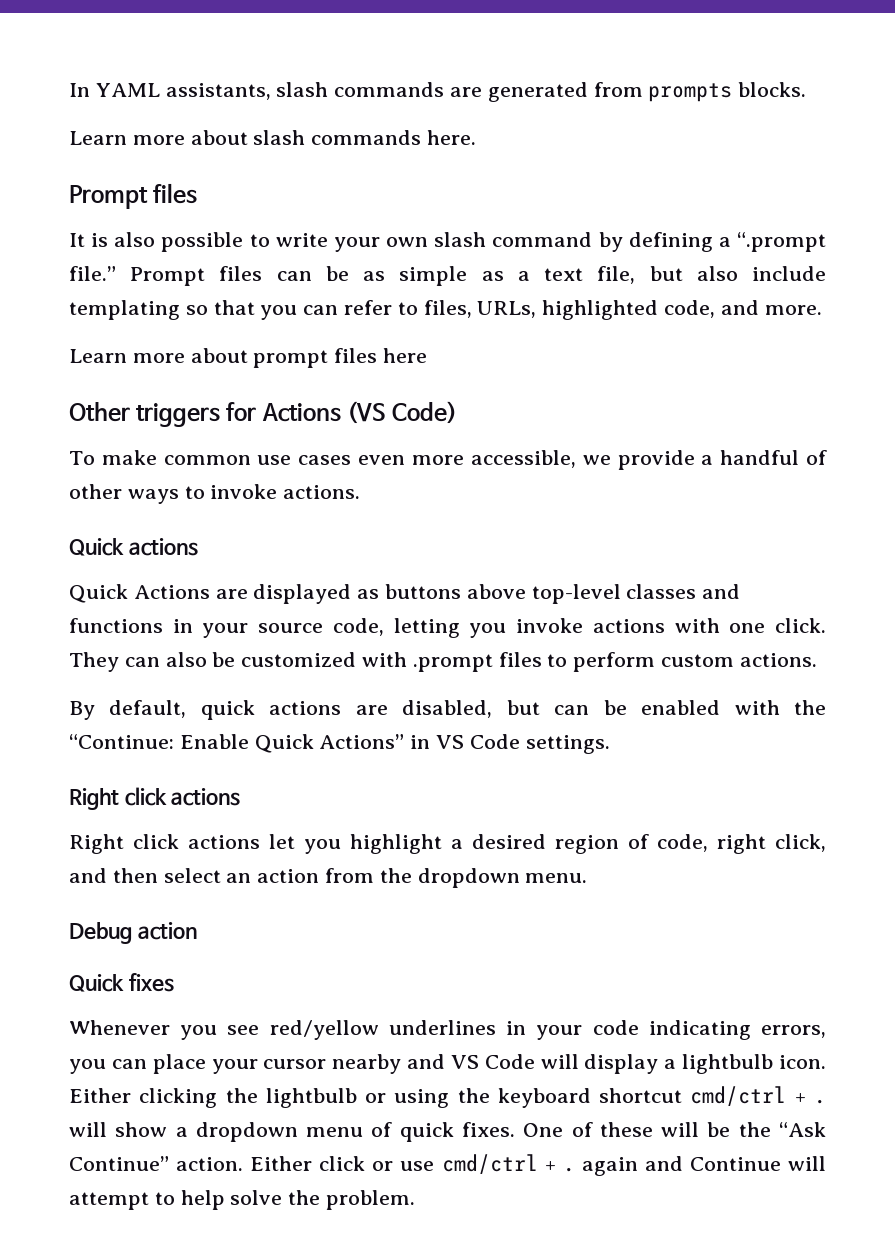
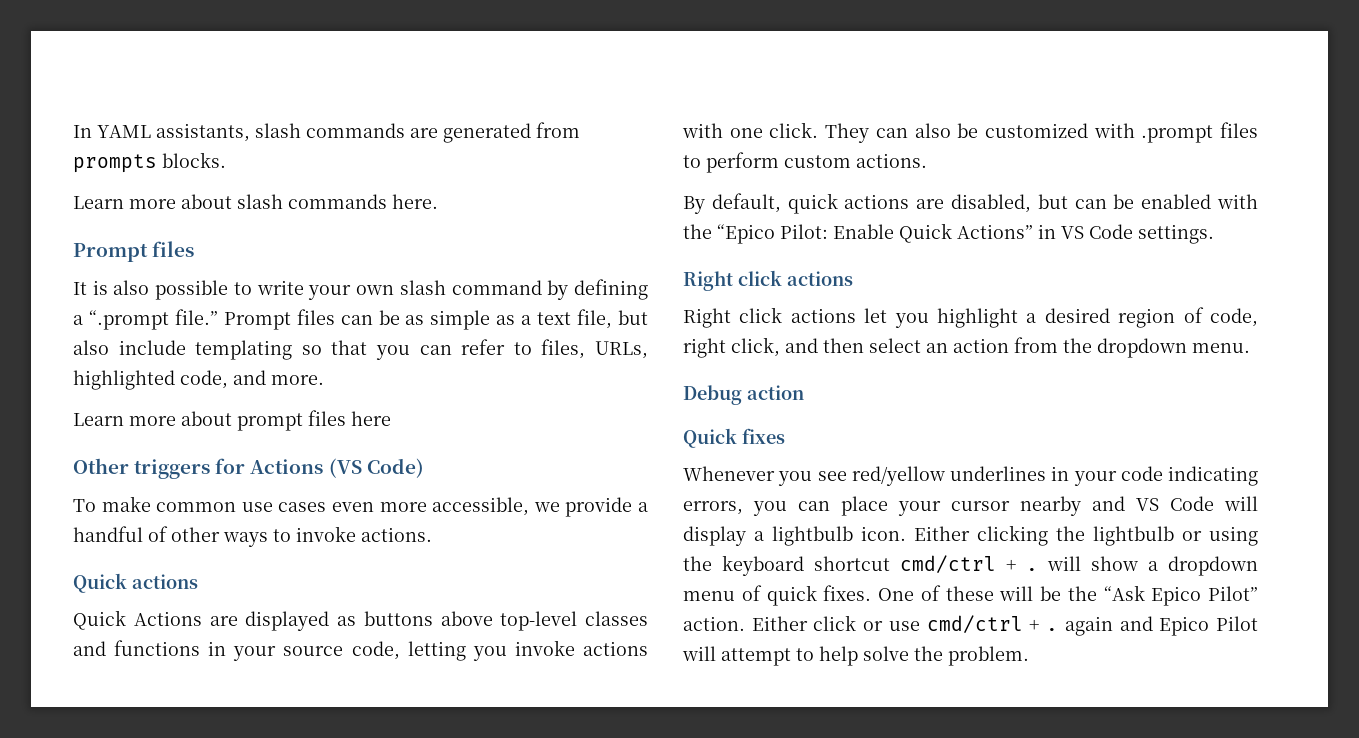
[69,734,174,749] “Continue: -> [717,224,828,244] “Epico Pilot:
[69,1156,169,1171] Continue” -> [1151,586,1258,606] Epico Pilot”
[689,1157,781,1171] Continue -> [1159,616,1258,636] Epico Pilot

